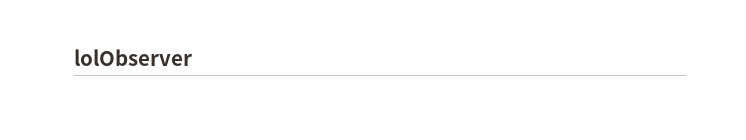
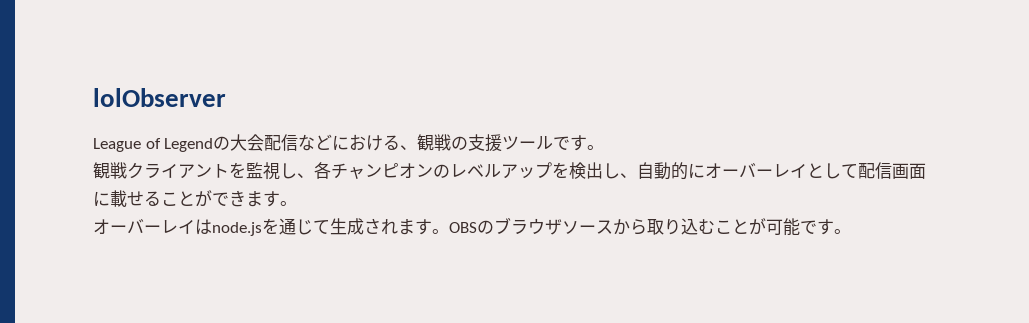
(192, 57) none -> [93,134,605,152] [93,162,926,180] [93,190,297,207] [93,217,851,236] // League of Legendの大会配信などにおける、観戦の支援ツールです。 // 観戦クライアントを監視し、各チャンピオンのレベルアップを検出し、自動的にオーバーレイとして配信画面に載せることができます。 // オーバーレイはnode.jsを通じて生成されます。OBSのブラウザソースから取り込むことが可能です。

